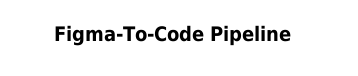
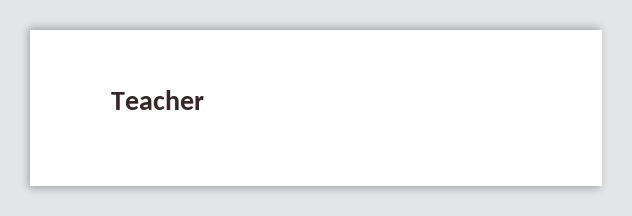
[54,25,291,46] Figma-To-Code Pipeline -> [111,90,204,110] Teacher

